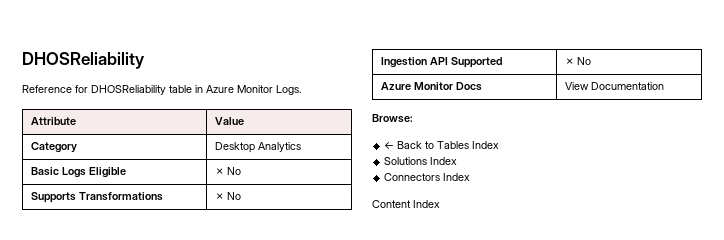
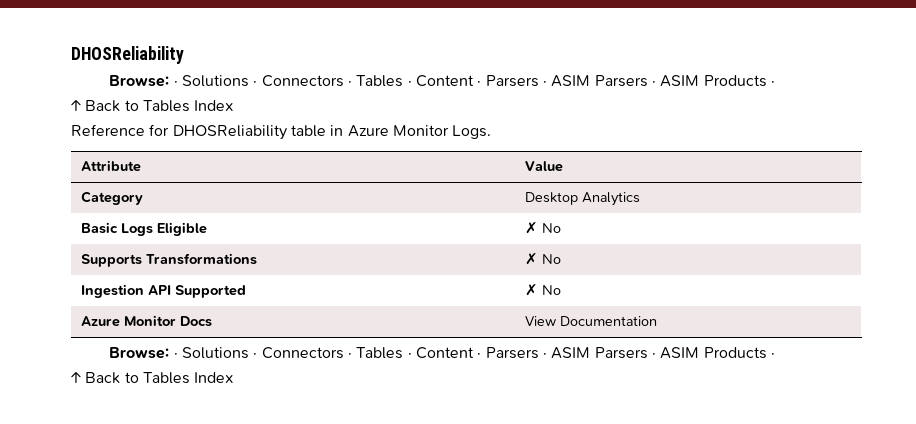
[22,52,145,69] DHOSReliability -> [71,46,184,64] [109,75,775,87] [71,100,234,112] DHOSReliability // Browse: · Solutions · Connectors · Tables · Content · Parsers · ASIM Parsers · ASIM Products · // ↑ Back to Tables Index
[384,141,500,149] [384,157,458,165] [384,173,471,181] [372,200,411,208] // ← Back to Tables Index // Solutions Index // Connectors Index // Content -> [173,347,775,359] [71,372,190,384] · Solutions · Connectors · Tables · Content · Parsers · ASIM Parsers · ASIM Products · // ↑ Back to Tables

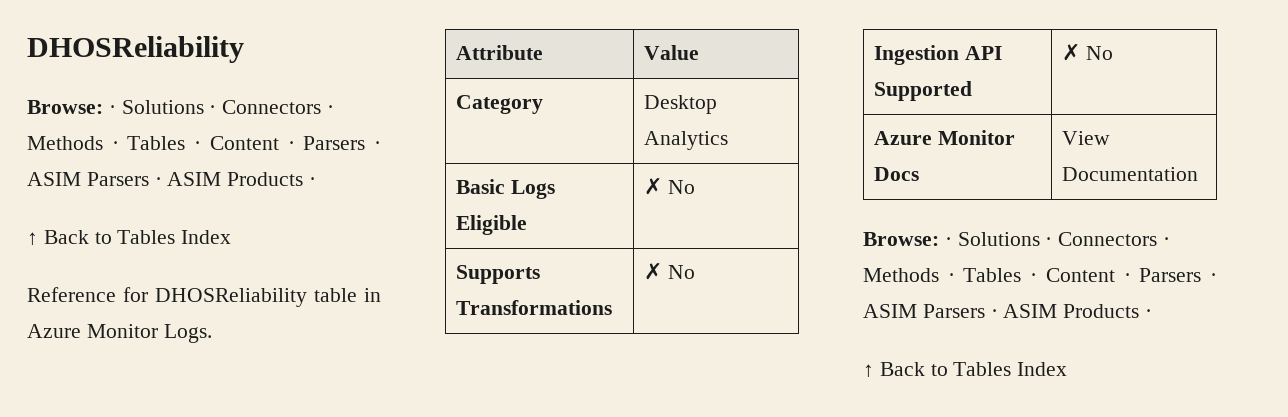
(353, 83) none -> [27,136,119,150] Methods ·
(353, 355) none -> [863,268,955,282] Methods ·

